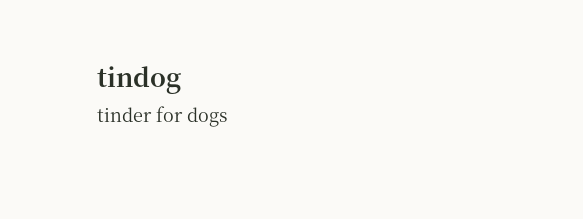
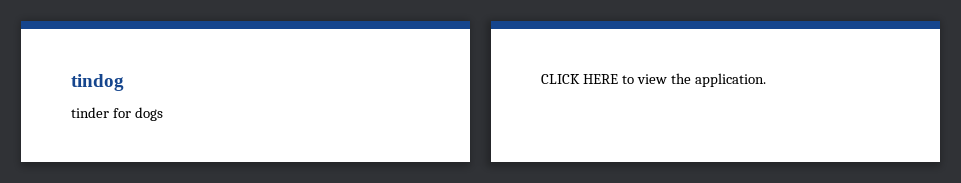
(228, 117) none -> [541,73,766,87] // CLICK HERE to view the application.

